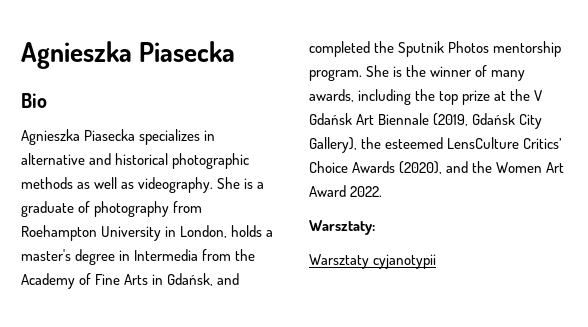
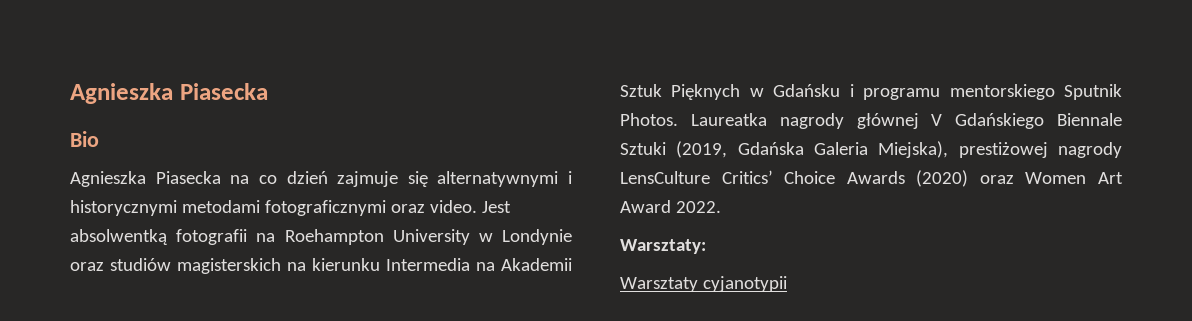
[139,129,216,145] [21,153,250,169] [21,177,265,193] [21,201,203,217] [21,225,274,241] [21,249,256,265] [21,273,240,289] [309,41,562,57] [309,65,526,81] [309,89,543,105] [309,113,543,129] [309,137,444,153] specializes in alternative and historical photographic methods as well as videography. She is a graduate of photography from Roehampton University in London, holds a master's degree in Intermedia from the Academy of Fine Arts in Gdańsk, and completed the Sputnik Photos mentorship program. She is the winner of many awards, including the top prize at the V Gdańsk Art Biennale (2019, Gdańsk City Gallery), the esteemed -> [230,171,572,187] [70,200,511,216] [70,229,572,245] [70,258,572,274] [620,84,1122,100] [620,113,1122,129] [620,141,1122,158] na co dzień zajmuje się alternatywnymi i historycznymi metodami fotograficznymi oraz video. Jest absolwentką fotografii na Roehampton University w Londynie oraz studiów magisterskich na kierunku Intermedia na Akademii Sztuk Pięknych w Gdańsku i programu mentorskiego Sputnik Photos. Laureatka nagrody głównej V Gdańskiego Biennale Sztuki (2019, Gdańska Galeria Miejska), prestiżowej nagrody
[399,161,493,174] (2020), and the -> [916,170,1014,187] (2020) oraz

